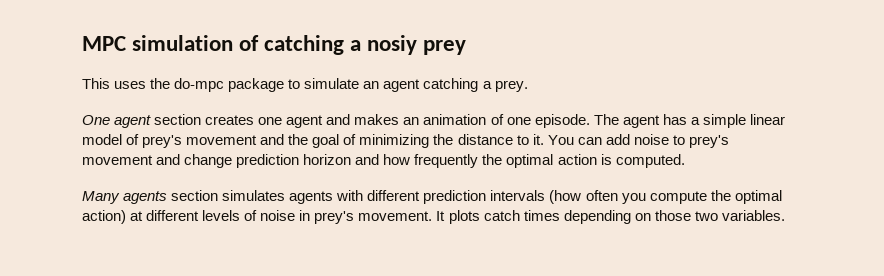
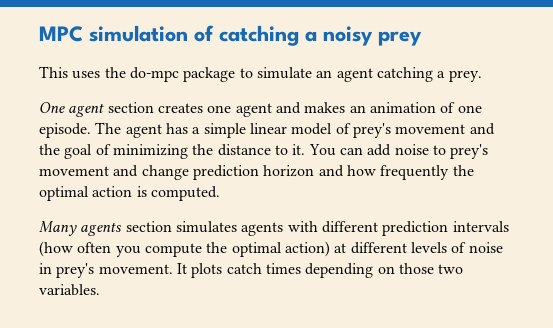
[367,35,418,55] nosiy -> [323,26,373,46] noisy

